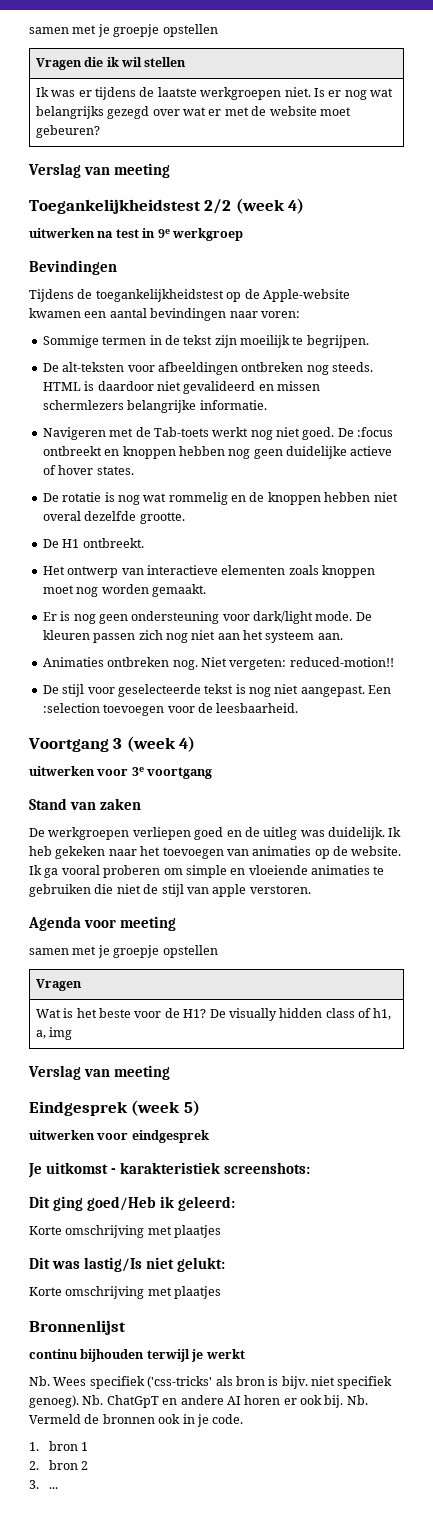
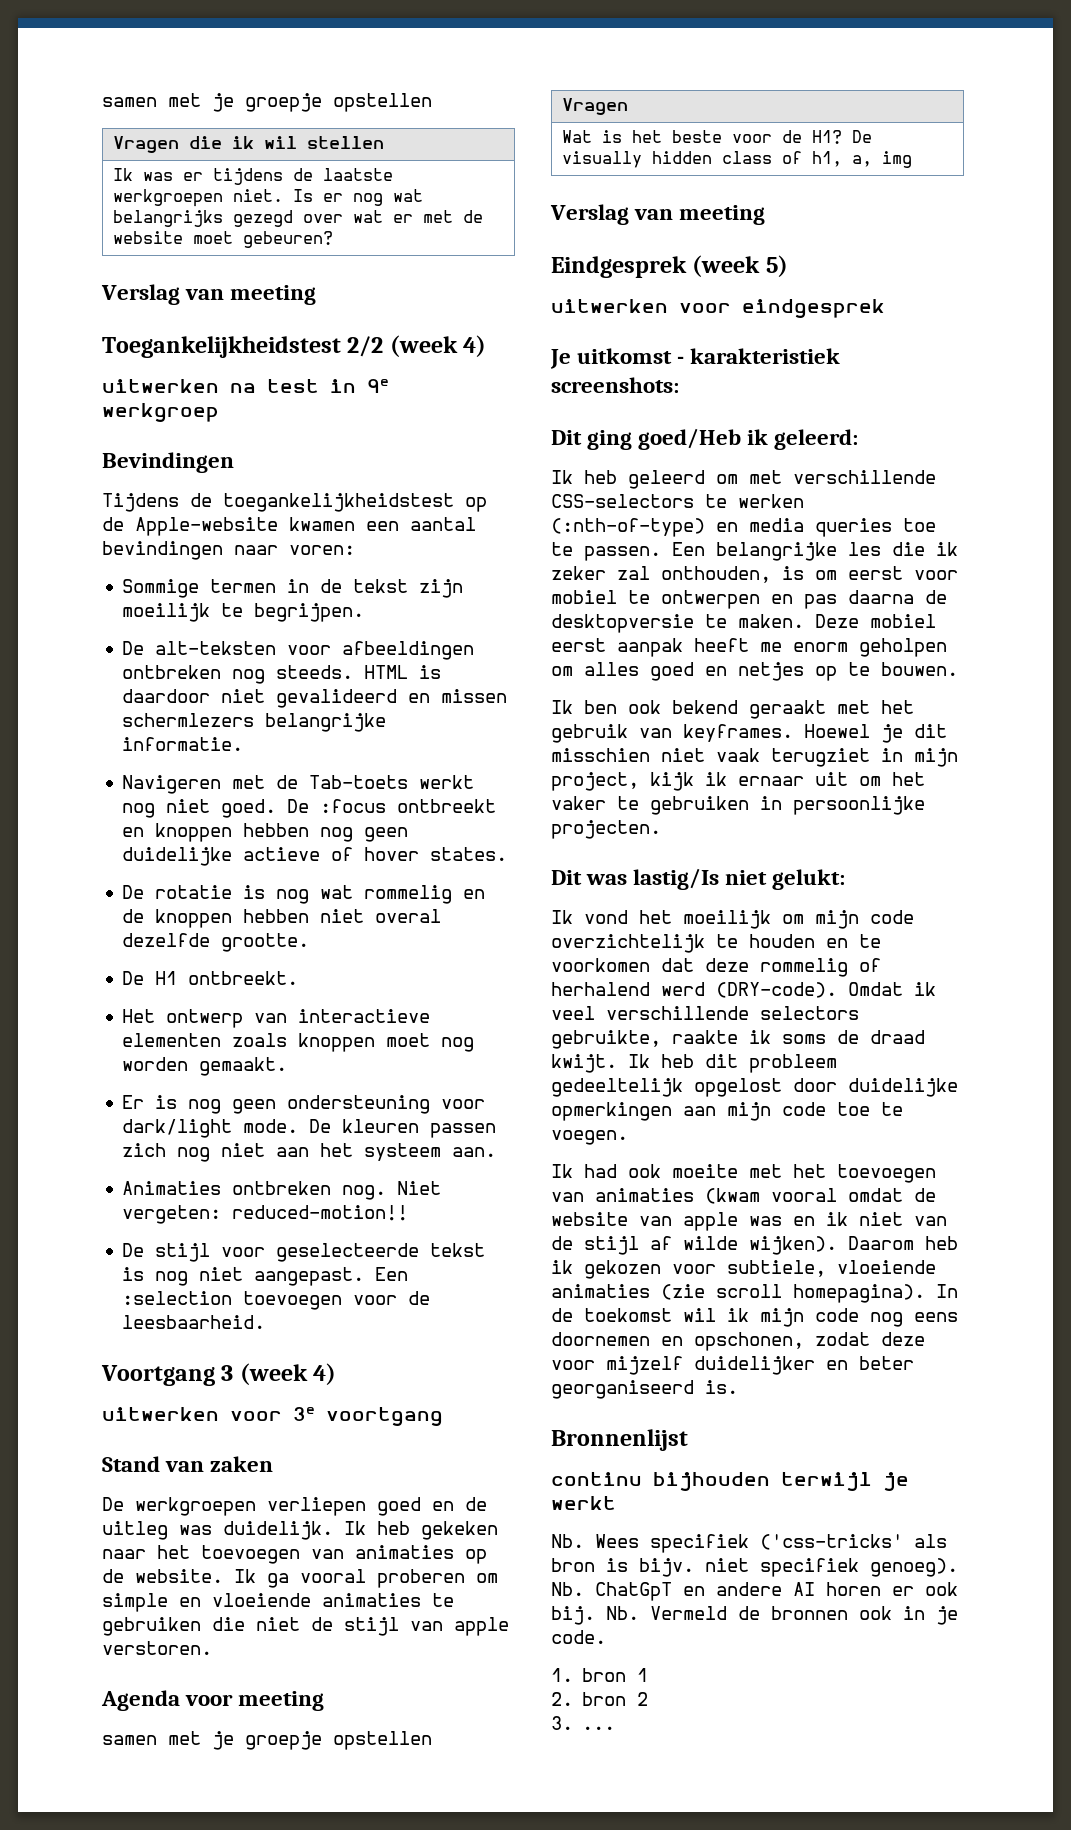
[29,1225,222,1238] Korte omschrijving met plaatjes -> [551,470,936,489] [551,494,804,508] [551,518,936,537] [551,542,958,561] [551,566,958,583] [551,590,947,609] [551,614,936,633] [551,638,947,657] [551,662,958,681] [551,700,914,719] [551,724,947,743] [551,748,958,767] [551,772,925,791] [551,796,925,815] [551,820,661,839] Ik heb geleerd om met verschillende CSS-selectors te werken (:nth-of-type) en media queries toe te passen. Een belangrijke les die ik zeker zal onthouden, is om eerst voor mobiel te ontwerpen en pas daarna de desktopversie te maken. Deze mobiel eerst aanpak heeft me enorm geholpen om alles goed en netjes op te bouwen. // Ik ben ook bekend geraakt met het gebruik van keyframes. Hoewel je dit misschien niet vaak terugziet in mijn project, kijk ik ernaar uit om het vaker te gebruiken in persoonlijke projecten.
[29,1286,222,1299] Korte omschrijving met plaatjes -> [551,910,914,929] [551,934,881,953] [551,958,881,977] [551,982,936,998] [551,1006,859,1020] [551,1030,925,1049] [551,1054,837,1073] [551,1078,958,1097] [551,1102,903,1121] [551,1130,628,1145] [551,1164,936,1183] [551,1188,936,1204] [551,1212,947,1231] [551,1236,958,1255] [551,1260,936,1279] [551,1284,958,1303] [551,1308,958,1327] [551,1332,925,1351] [551,1356,914,1375] [551,1380,738,1399] Ik vond het moeilijk om mijn code overzichtelijk te houden en te voorkomen dat deze rommelig of herhalend werd (DRY-code). Omdat ik veel verschillende selectors gebruikte, raakte ik soms de draad kwijt. Ik heb dit probleem gedeeltelijk opgelost door duidelijke opmerkingen aan mijn code toe te voegen. // Ik had ook moeite met het toevoegen van animaties (kwam vooral omdat de website van apple was en ik niet van de stijl af wilde wijken). Daarom heb ik gekozen voor subtiele, vloeiende animaties (zie scroll homepagina). In de toekomst wil ik mijn code nog eens doornemen en opschonen, zodat deze voor mijzelf duidelijker en beter georganiseerd is.

